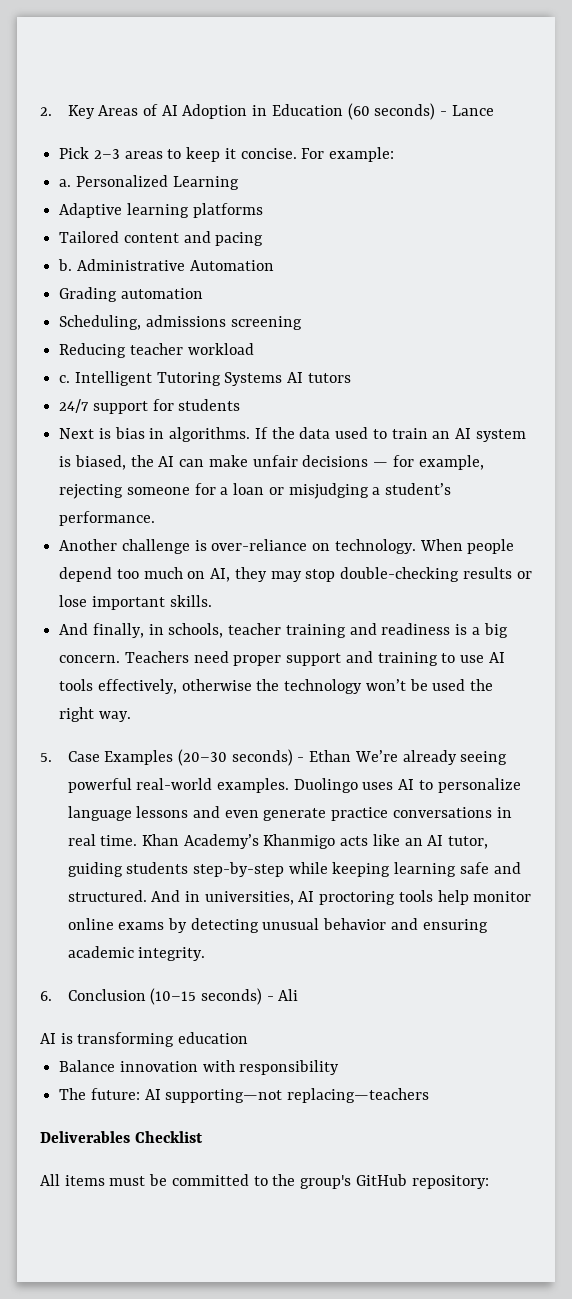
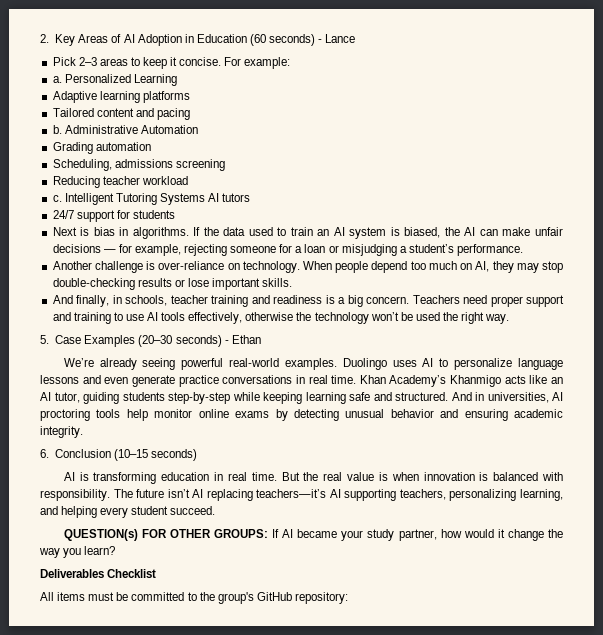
(352, 756) none -> (261, 339) //
[266,989,299,1001] - Ali -> (198, 455) none
[59,1060,340,1075] [59,1088,430,1103] // Balance innovation with responsibility // The future: AI supporting—not replacing—teachers -> [214,472,563,481] [40,489,564,501] [40,506,216,518] [63,529,564,541] [39,546,116,558] in real time. But the real value is when innovation is balanced with responsibility. The future isn’t AI replacing teachers—it’s AI supporting teachers, personalizing learning, and helping every student succeed. // QUESTION(s) FOR OTHER GROUPS: If AI became your study partner, how would it change the way you learn?

